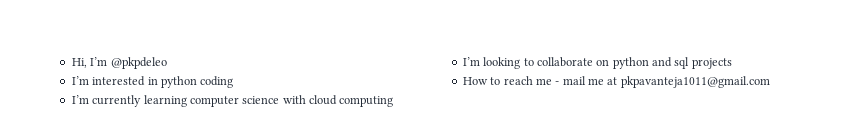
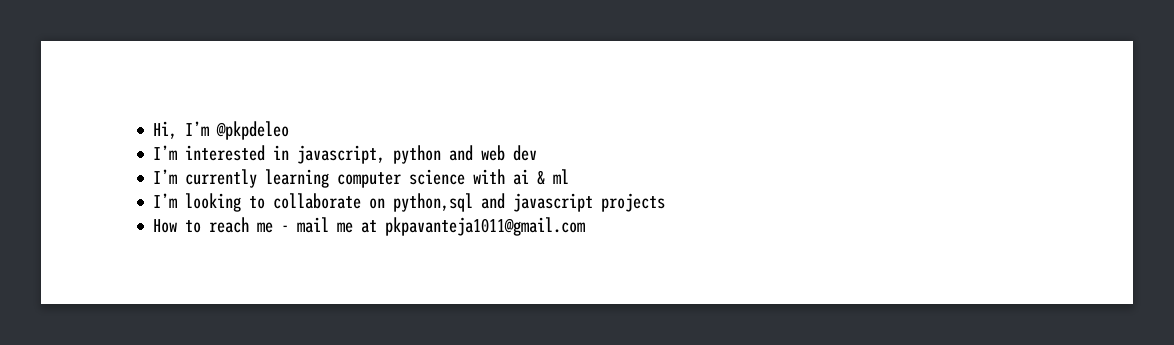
[160,76,234,88] python coding -> [297,145,538,164] javascript, python and web dev
[309,95,394,107] cloud computing -> [513,169,570,185] ai & ml
[612,57,690,69] python and sql -> [393,193,594,212] python,sql and javascript

